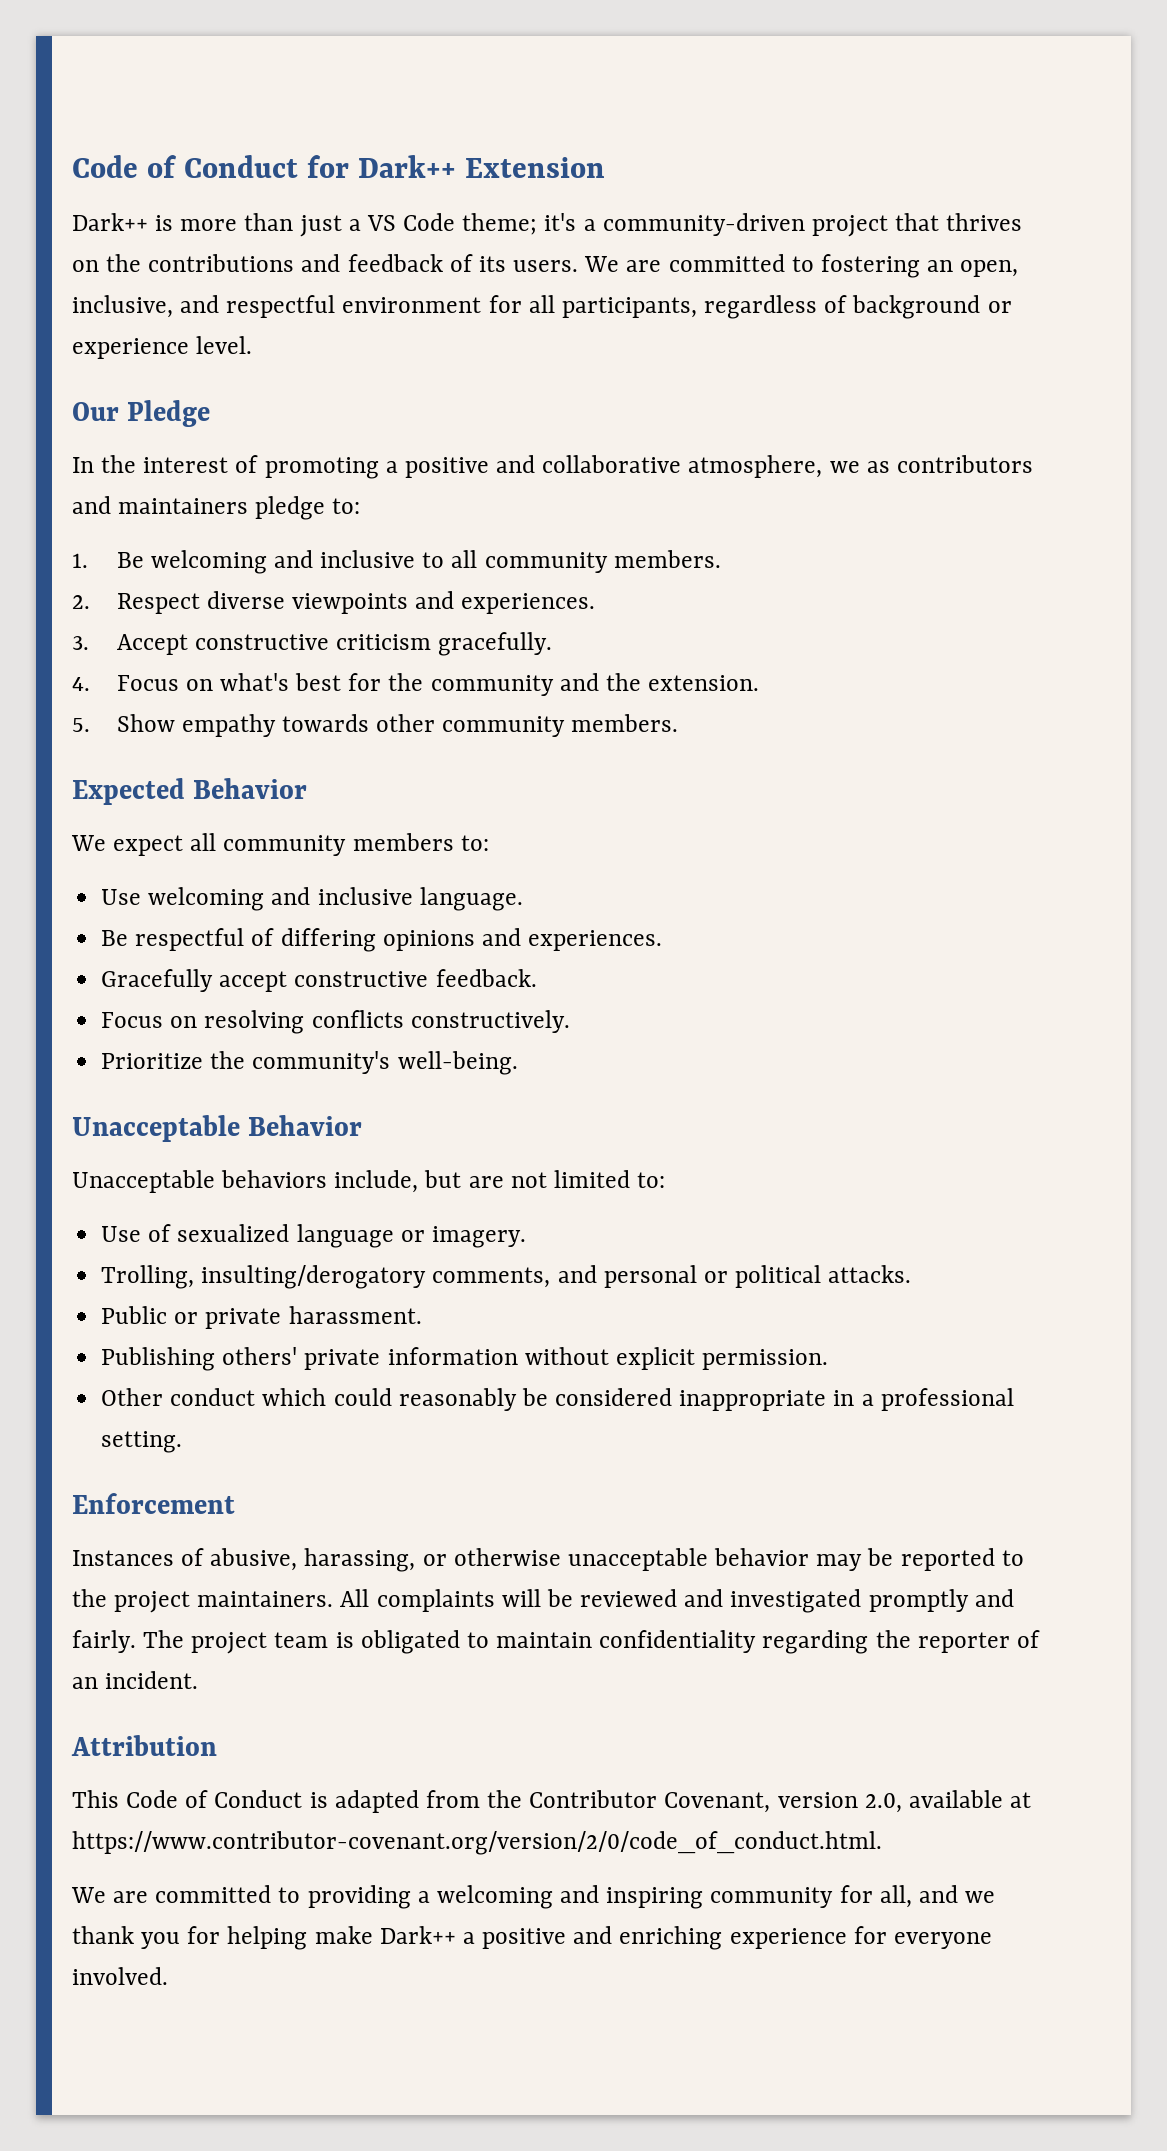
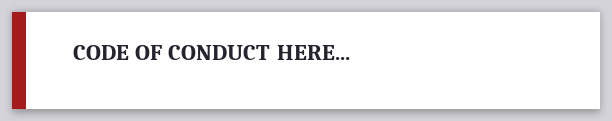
[72,155,606,178] [72,213,1023,237] [72,254,1019,278] [72,295,1012,319] [72,336,253,359] [72,400,211,427] [72,455,1033,479] [72,496,361,520] [72,550,721,574] [72,591,596,614] [72,632,553,656] [72,673,760,696] [72,714,679,737] [72,778,308,805] [71,833,489,856] [101,887,523,911] [101,928,663,952] [101,969,537,992] [101,1010,570,1034] [101,1051,518,1075] [72,1115,363,1142] [72,1170,666,1193] [101,1224,526,1248] [101,1265,912,1289] [101,1306,422,1329] [101,1347,829,1371] [101,1388,1014,1411] [101,1431,183,1453] [72,1493,235,1514] [72,1548,1024,1572] [72,1589,1014,1613] [72,1630,1040,1654] [72,1671,199,1689] [71,1735,217,1756] [72,1790,1032,1813] [72,1831,882,1855] [71,1885,996,1909] [72,1926,992,1950] [72,1967,168,1985] Code of Conduct for Dark++ Extension // Dark++ is more than just a VS Code theme; it's a community-driven project that thrives on the contributions and feedback of its users. We are committed to fostering an open, inclusive, and respectful environment for all participants, regardless of background or experience level. // Our Pledge // In the interest of promoting a positive and collaborative atmosphere, we as contributors and maintainers pledge to: // 1. Be welcoming and inclusive to all community members. // 2. Respect diverse viewpoints and experiences. // 3. Accept constructive criticism gracefully. // 4. Focus on what's best for the community and the extension. // 5. Show empathy towards other community members. // Expected Behavior // We expect all community members to: // Use welcoming and inclusive language. // Be respectful of differing opinions and experiences. // Gracefully accept constructive feedback. // Focus on resolving conflicts constructively. // Prioritize the community's well-being. // Unacceptable Behavior // Unacceptable behaviors include, but are not limited to: // Use of sexualized language or imagery. // Trolling, insulting/derogatory comments, and personal or political attacks. // Public or private harassment. // Publishing others' private information without explicit permission. // Other conduct which could reasonably be considered inappropriate in a professional setting. // Enforcement // Instances of abusive, harassing, or otherwise unacceptable behavior may be reported to the project maintainers. All complaints will be reviewed and investigated promptly and fairly. The project team is obligated to maintain confidentiality regarding the reporter of an incident. // Attribution // This Code of Conduct is adapted from the Contributor Covenant, version 2.0, available at https://www.contributor-covenant.org/version/2/0/code_of_conduct.html. // We are committed to providing a welcoming and inspiring community for all, and we thank you for helping make Dark++ a positive and enriching experience for everyone involved. -> [73,45,350,60] CODE OF CONDUCT HERE...

